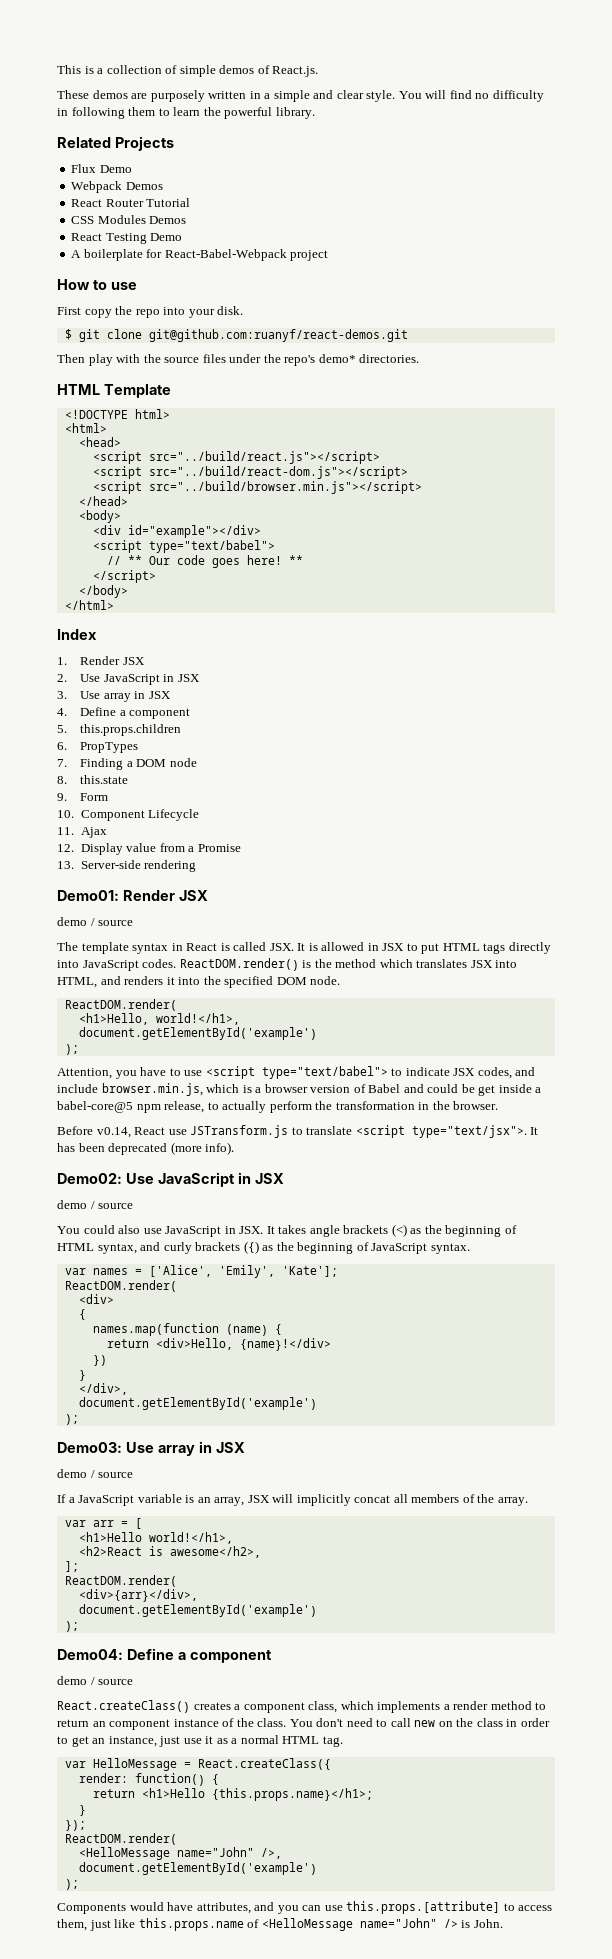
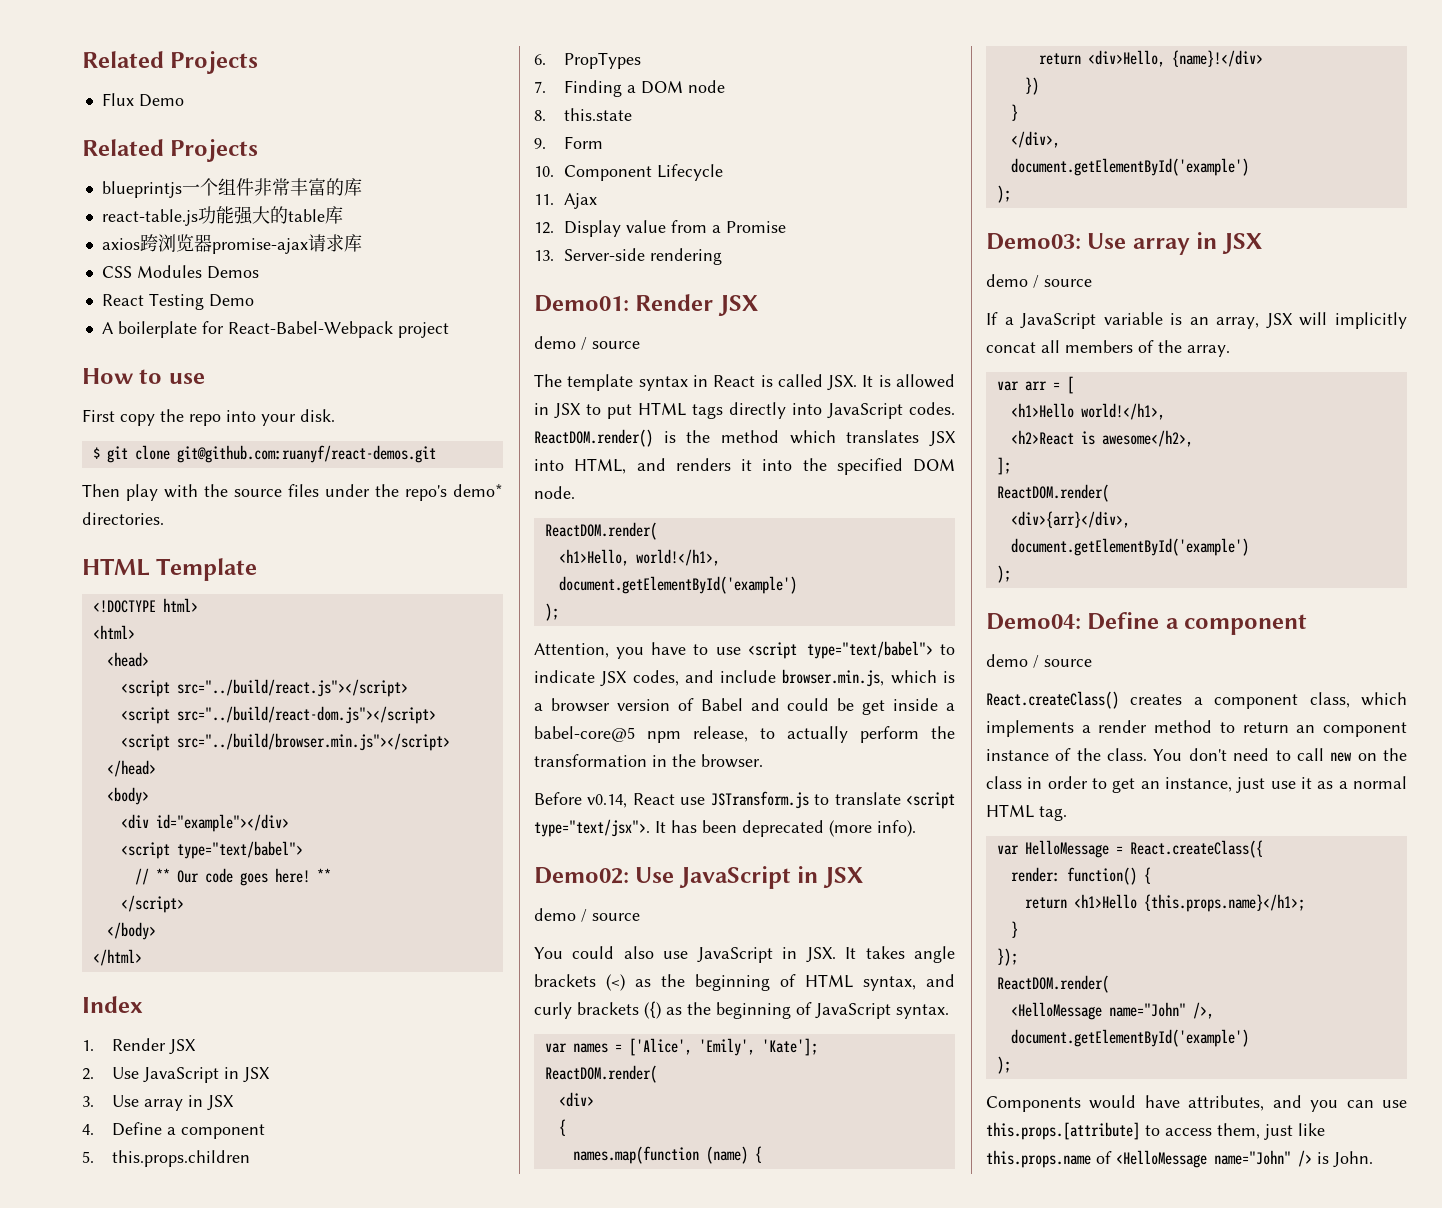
[57,65,319,77] [57,90,544,102] [57,107,315,119] [57,136,174,151] [71,164,132,173] [71,181,163,193] [71,198,191,207] This is a collection of simple demos of React.js. // These demos are purposely written in a simple and clear style. You will find no difficulty in following them to learn the powerful library. // Related Projects // Flux Demo // Webpack Demos // React Router Tutorial -> [82,51,259,74] [101,93,184,107] [82,139,259,162] [101,178,362,198] [101,206,343,226] [101,234,362,254] Related Projects // Flux Demo // Related Projects // blueprintjs一个组件非常丰富的库 // react-table.js功能强大的table库 // axios跨浏览器promise-ajax请求库

